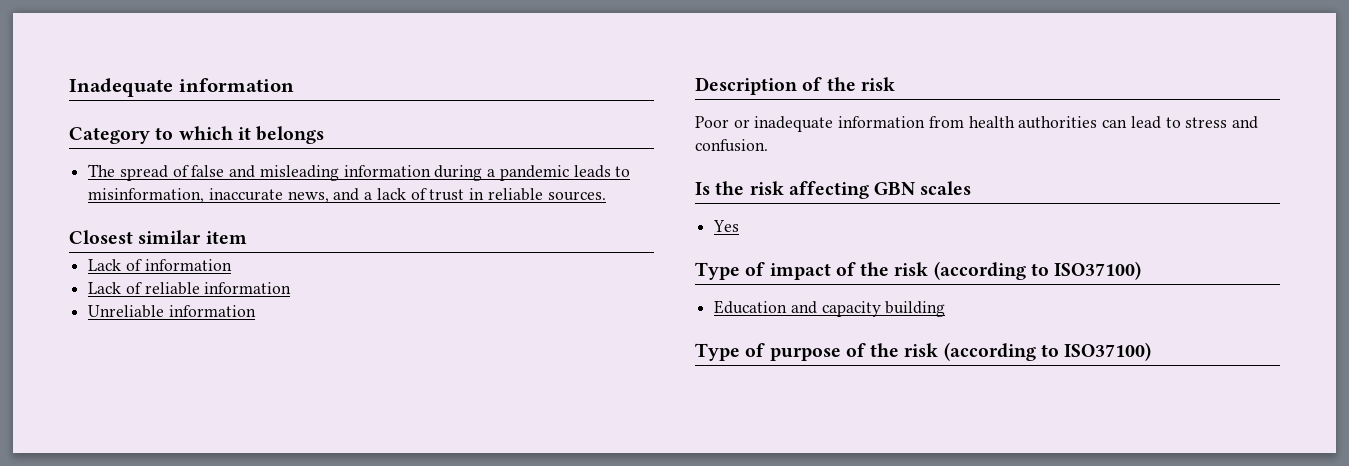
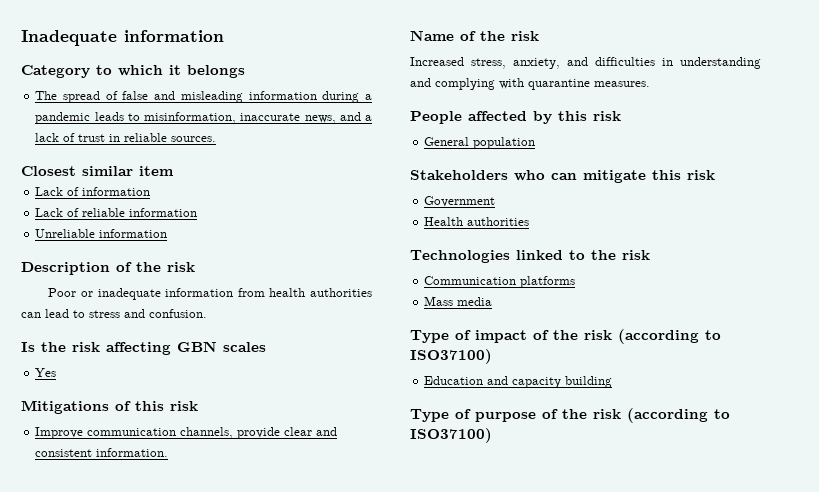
(740, 226) none -> [21,400,198,414] [35,427,338,439] [35,448,169,457] [410,30,539,41] [410,57,761,69] [410,78,650,90] [410,111,621,124] [424,137,536,149] [410,170,715,183] [424,196,496,207] [424,217,530,226] [410,250,650,263] [424,276,576,288] [424,296,493,306] // Mitigations of this risk // Improve communication channels, provide clear and consistent information. // Name of the risk // Increased stress, anxiety, and difficulties in understanding and complying with quarantine measures. // People affected by this risk // General population // Stakeholders who can mitigate this risk // Government // Health authorities // Technologies linked to the risk // Communication platforms // Mass media

